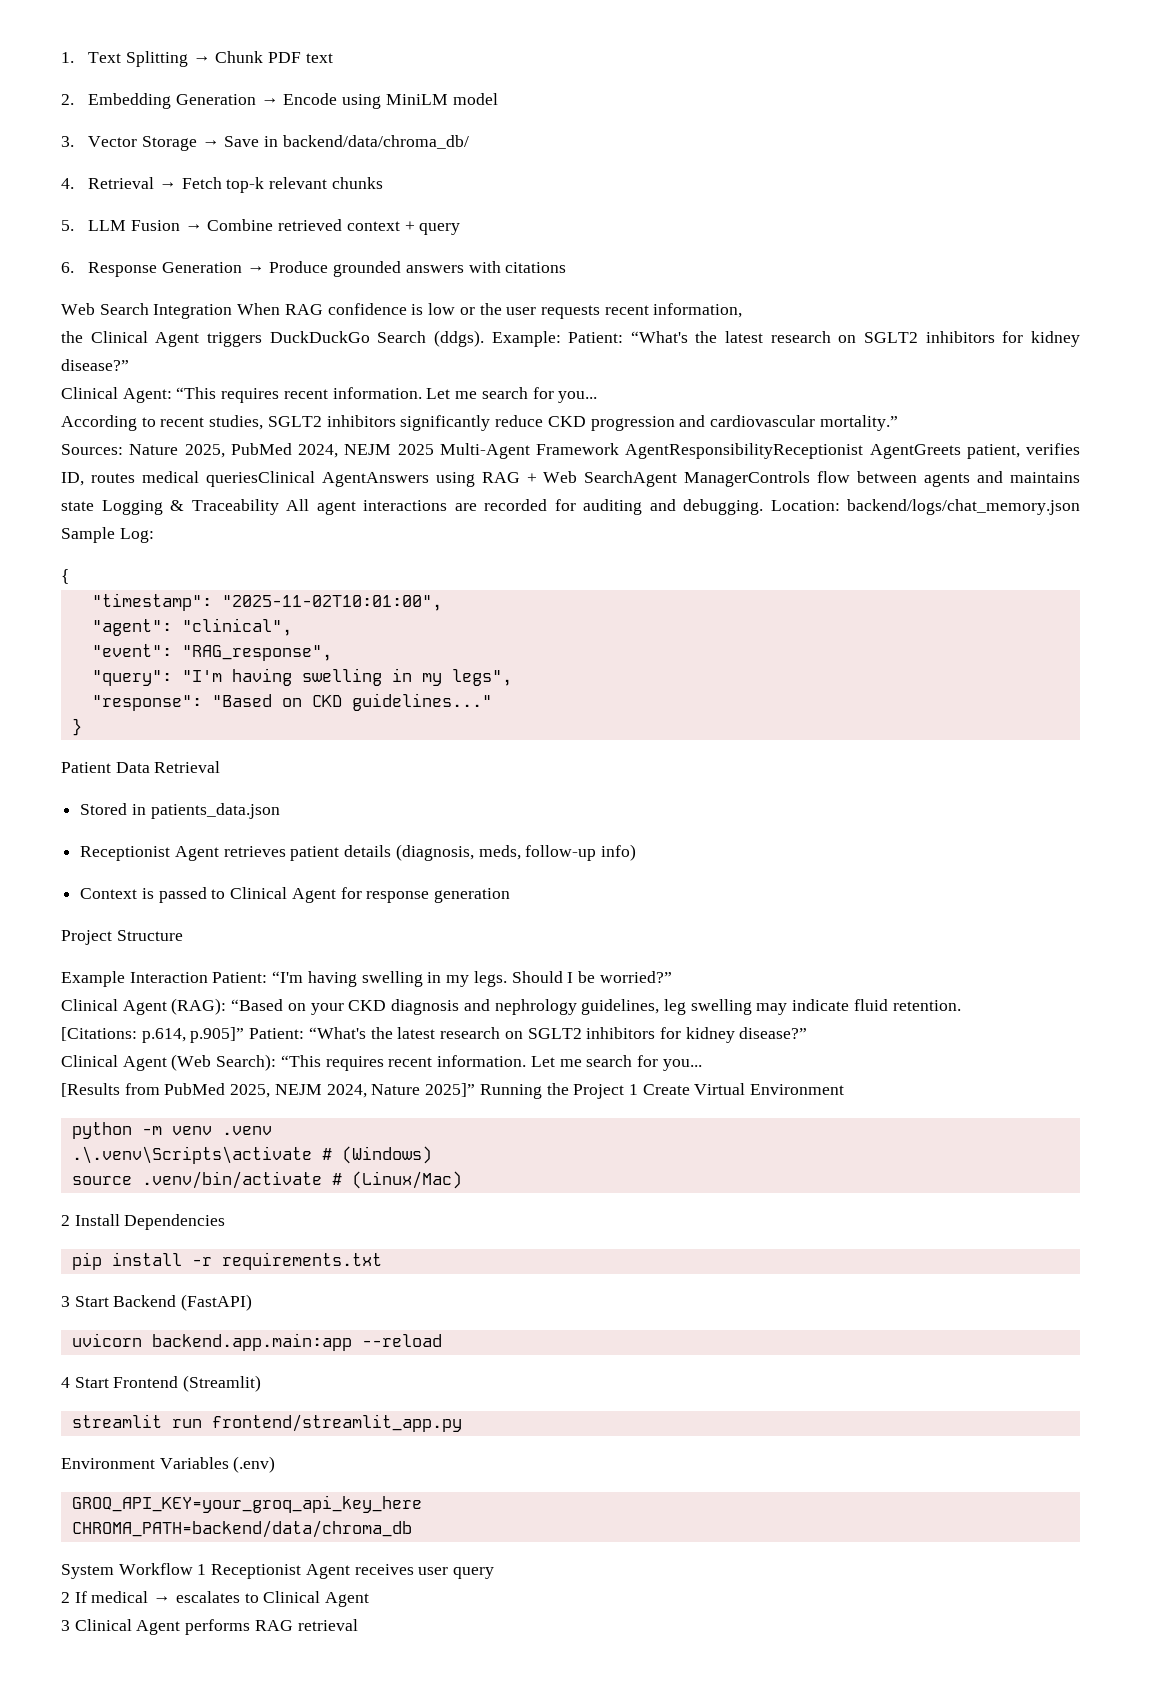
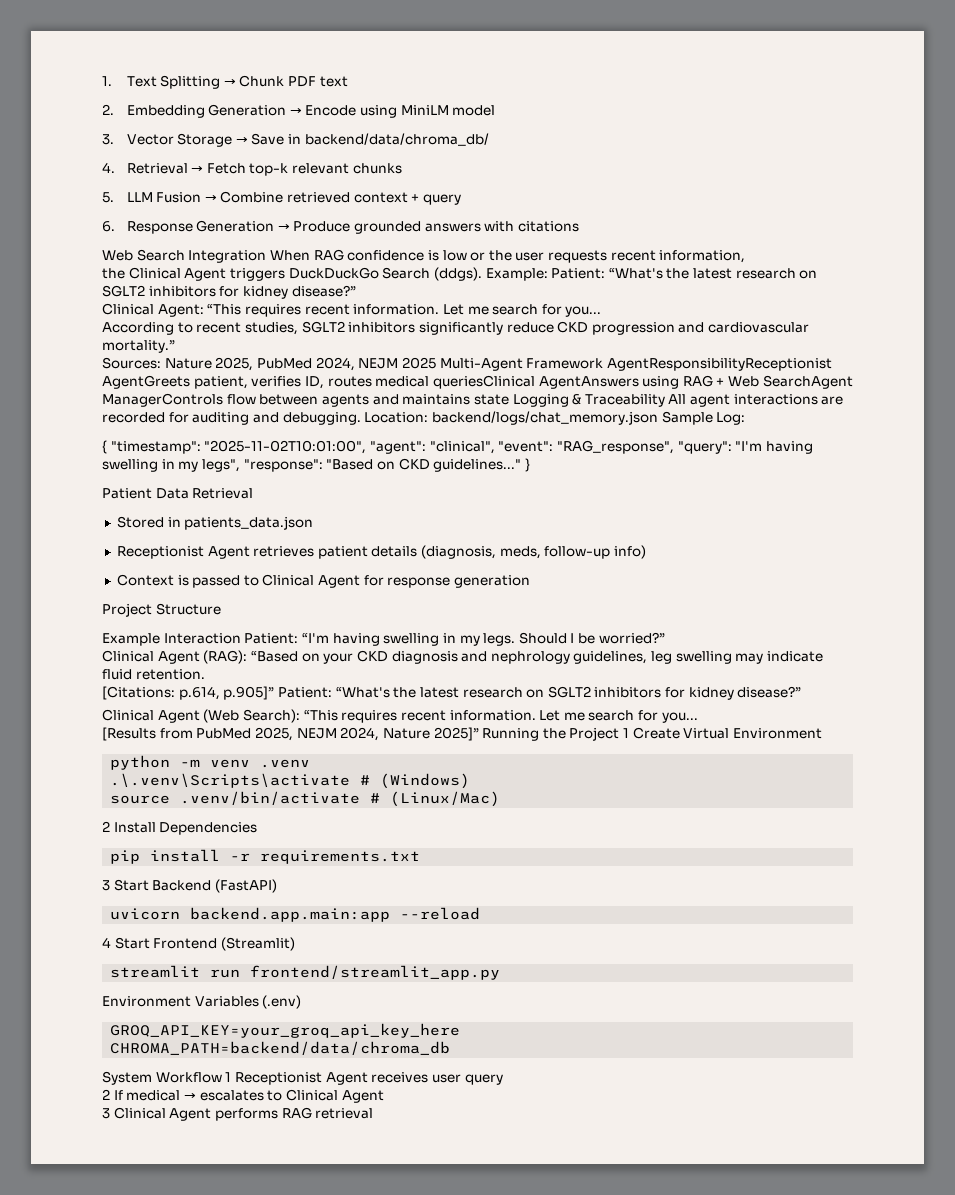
(69, 576) // -> (107, 447) none
(442, 603) // -> (367, 447) none
(292, 627) // -> (495, 447) none
(332, 653) // -> (674, 447) none
(512, 677) // -> (240, 465) none
(492, 702) // -> (522, 465) none

